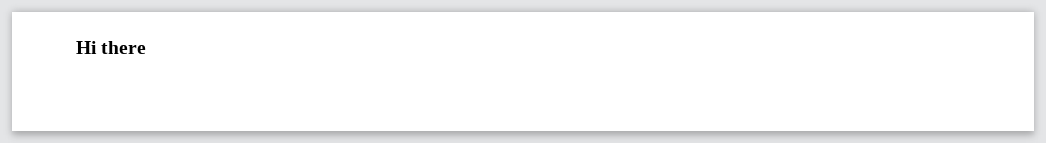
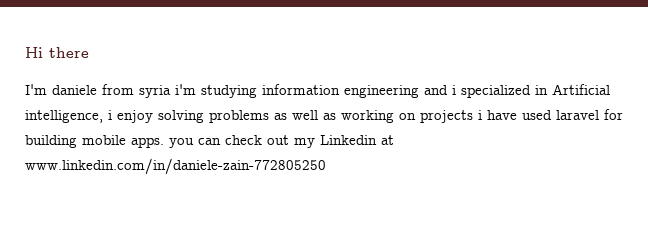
(147, 47) none -> [25,84,610,98] [25,109,623,123] [25,135,394,148] [25,158,326,175] // I'm daniele from syria i'm studying information engineering and i specialized in Artificial intelligence, i enjoy solving problems as well as working on projects i have used laravel for building mobile apps. you can check out my Linkedin at www.linkedin.com/in/daniele-zain-772805250

